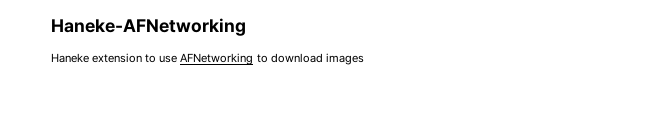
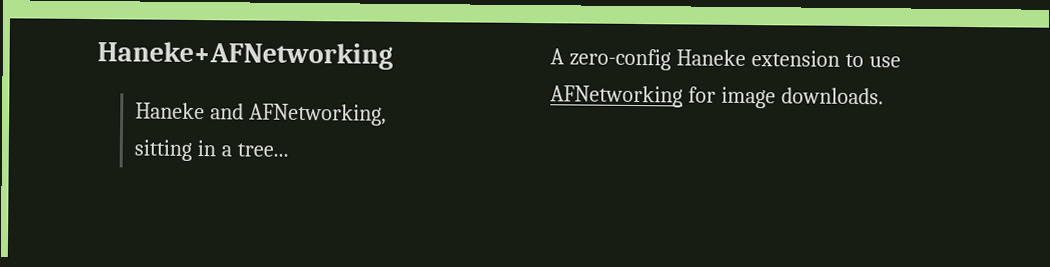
[51,18,246,36] [51,53,89,63] Haneke-AFNetworking // Haneke -> [97,41,393,70] [135,102,388,126] [134,139,290,161] [550,48,746,71] Haneke+AFNetworking // Haneke and AFNetworking, // sitting in a tree... // A zero-config Haneke
[256,53,364,65] to download images -> [687,86,884,109] for image downloads.

